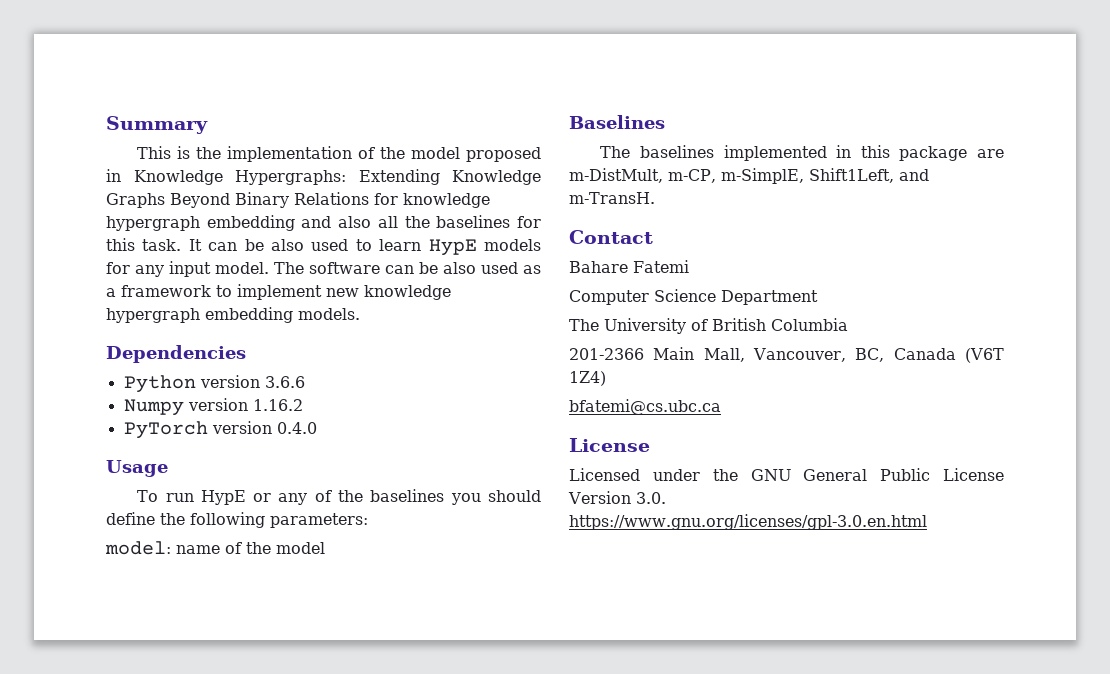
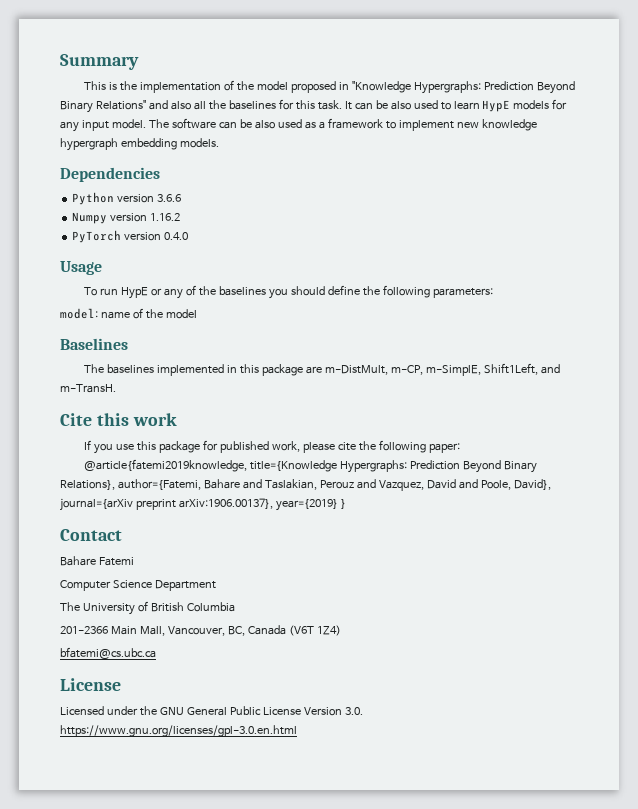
[133,169,541,185] [106,192,490,208] [106,215,295,231] Knowledge Hypergraphs: Extending Knowledge Graphs Beyond Binary Relations for knowledge hypergraph embedding -> [352,81,576,94] [60,100,146,113] "Knowledge Hypergraphs: Prediction Beyond Binary Relations"
(655, 198) none -> [60,413,177,426] [84,440,461,454] [84,459,538,473] [60,479,551,491] [60,498,346,511] // Cite this work // If you use this package for published work, please cite the following paper: // @article{fatemi2019knowledge, title={Knowledge Hypergraphs: Prediction Beyond Binary Relations}, author={Fatemi, Bahare and Taslakian, Perouz and Vazquez, David and Poole, David}, journal={arXiv preprint arXiv:1906.00137}, year={2019} }

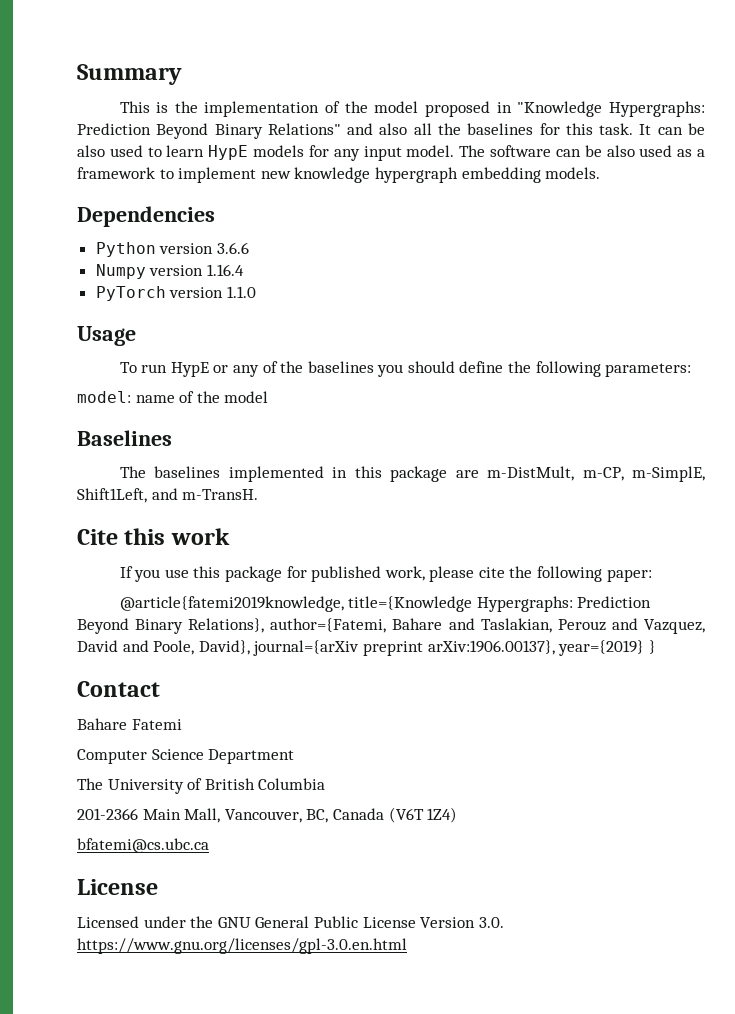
[150,213,181,221] 1.16.2 -> [206,264,244,276] 1.16.4
[164,232,189,240] 0.4.0 -> [226,286,256,298] 1.1.0

